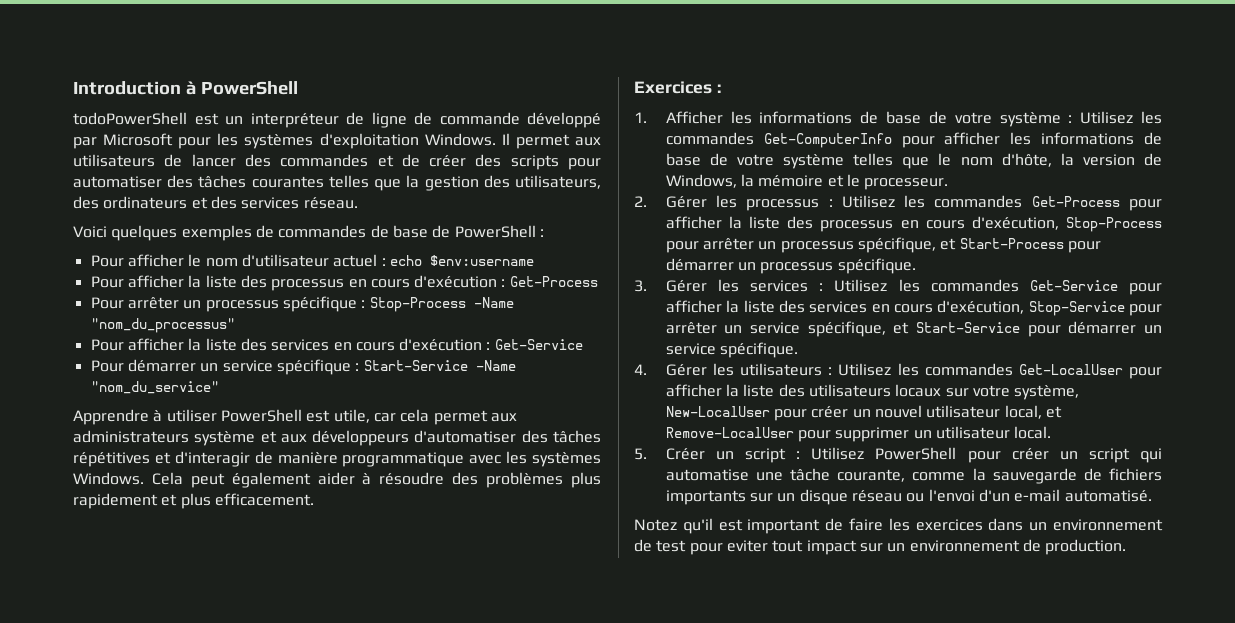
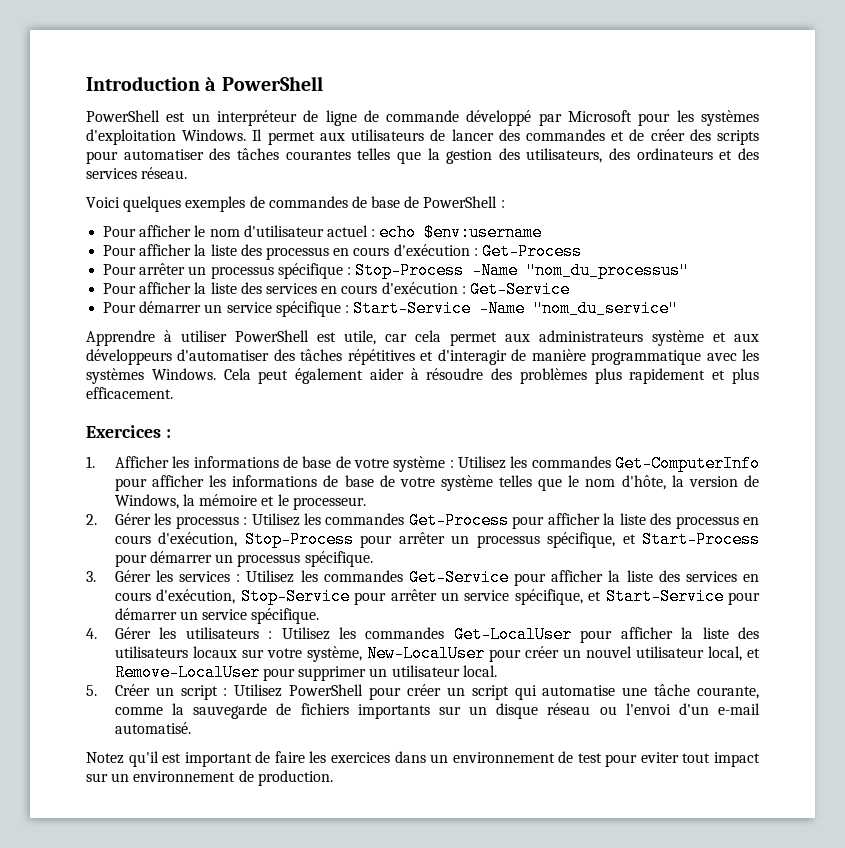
[73,112,187,125] todoPowerShell -> [86,110,160,122] PowerShell

